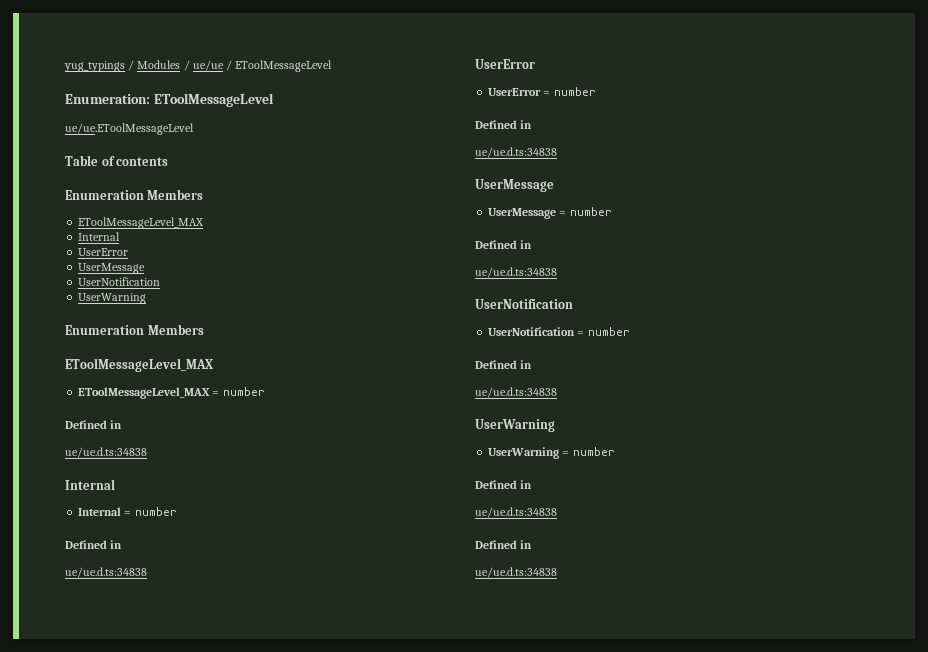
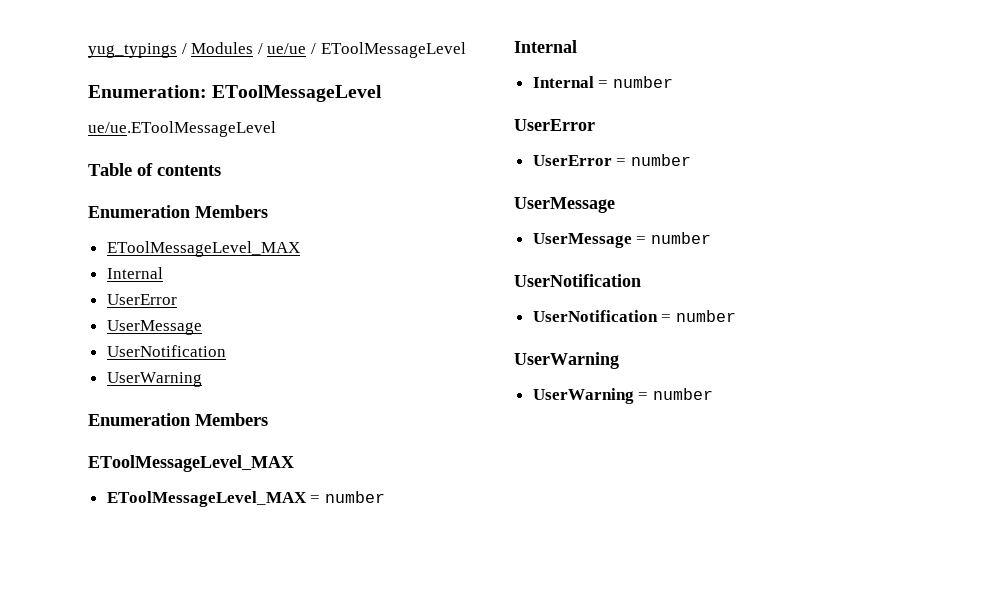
[65,420,123,429] [65,447,147,458] // Defined in // ue/ue.d.ts:34838 -> (385, 497) none
[65,540,123,549] [65,567,147,578] // Defined in // ue/ue.d.ts:34838 -> (673, 82) none
[475,120,533,129] [475,147,557,158] // Defined in // ue/ue.d.ts:34838 -> (691, 160) none
[475,240,533,249] [475,267,557,278] // Defined in // ue/ue.d.ts:34838 -> (711, 238) none
[475,360,533,369] [475,387,557,398] // Defined in // ue/ue.d.ts:34838 -> (736, 316) none
[475,480,533,489] [475,507,557,518] [475,540,533,549] [475,567,557,578] // Defined in // ue/ue.d.ts:34838 // Defined in // ue/ue.d.ts:34838 -> (713, 394) none

